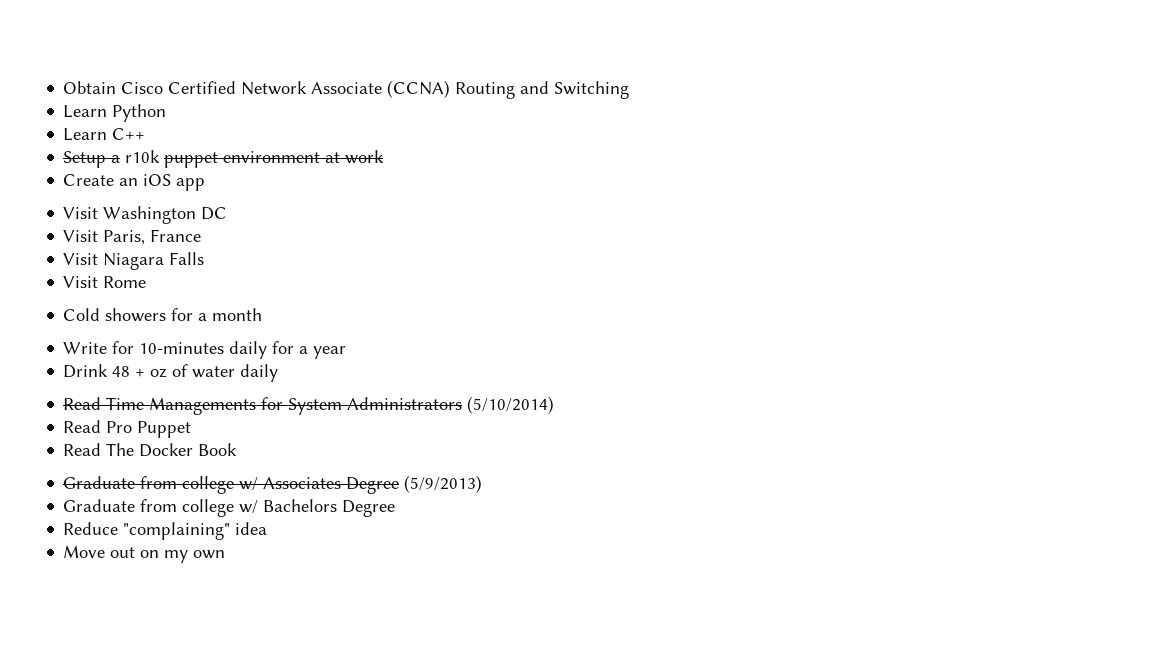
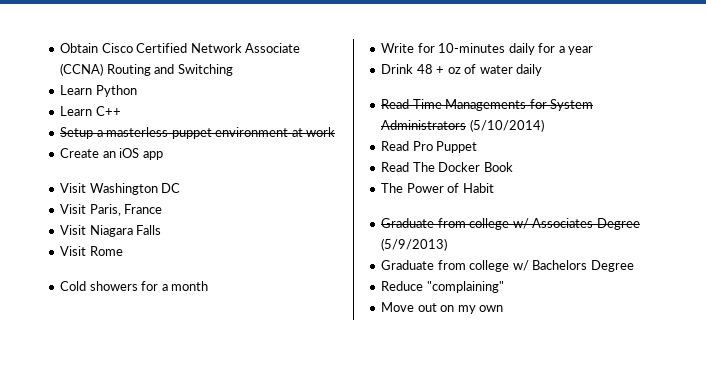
[125,150,161,163] r10k -> [106,127,169,137] masterless
(238, 449) none -> [381,183,494,193] // The Power of Habit
[235,522,268,535] idea -> (504, 287) none

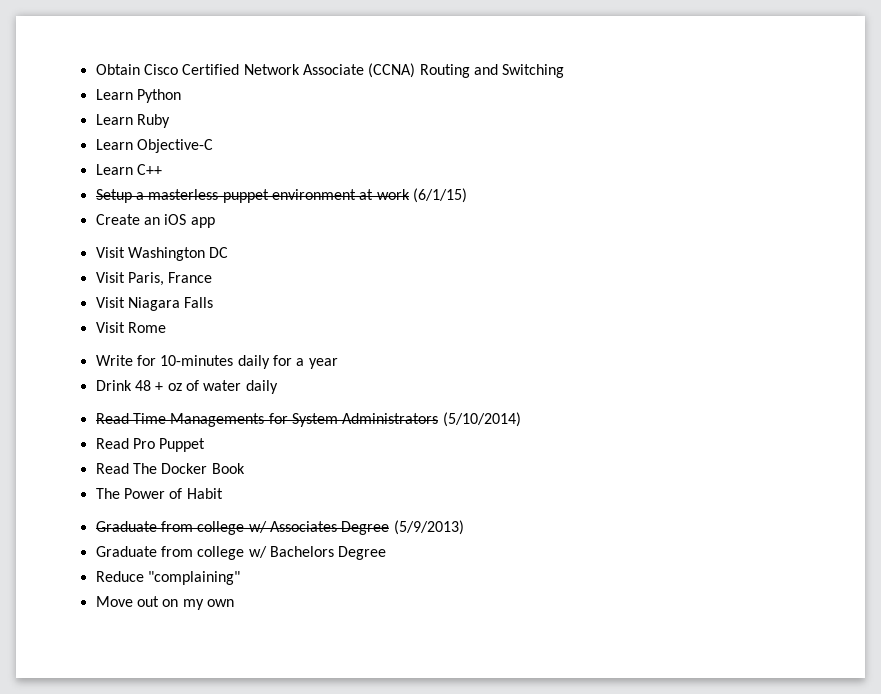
(137, 91) none -> [95,114,170,128] [95,139,213,153] // Learn Ruby // Learn Objective-C
(336, 132) none -> [412,188,467,203] (6/1/15)
[60,281,209,291] // Cold showers for a month -> (166, 327) none

